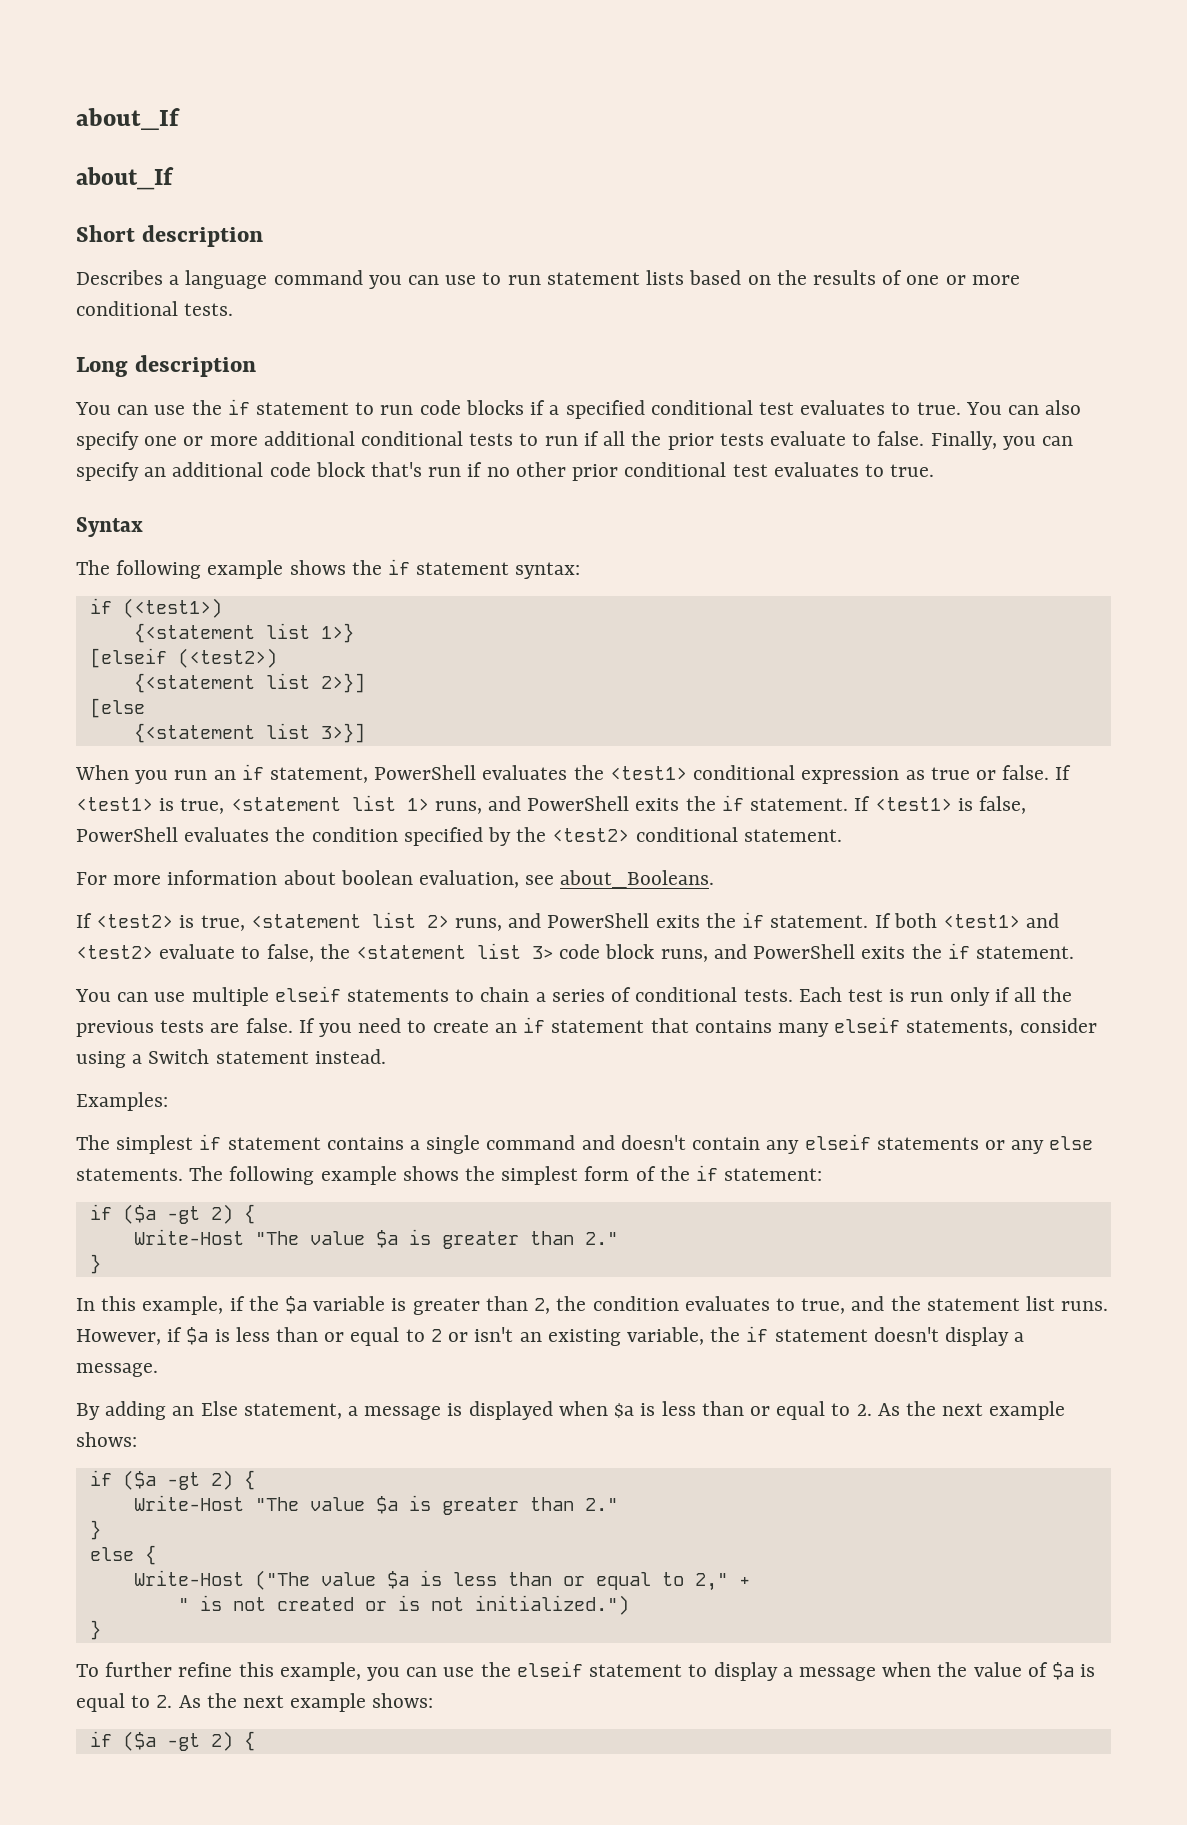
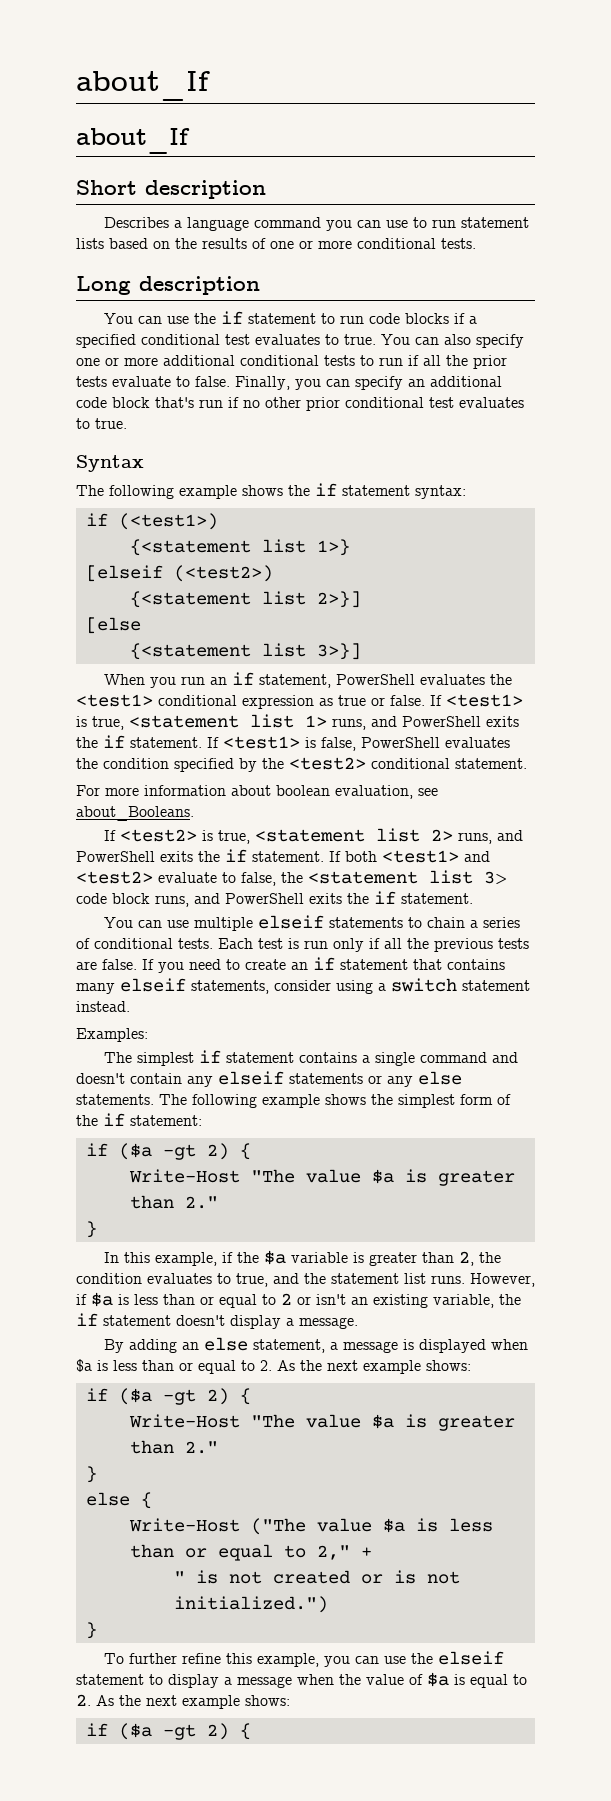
[148,1049,210,1064] Switch -> [391,978,457,992] switch
[200,1401,238,1416] Else -> [204,1337,249,1351] else

